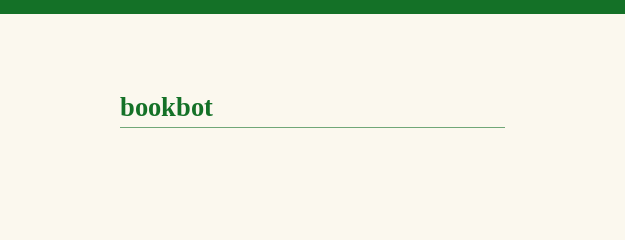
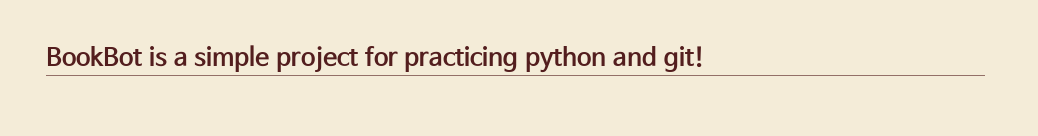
[120,97,213,116] bookbot -> [46,45,705,73] BookBot is a simple project for practicing python and git!

